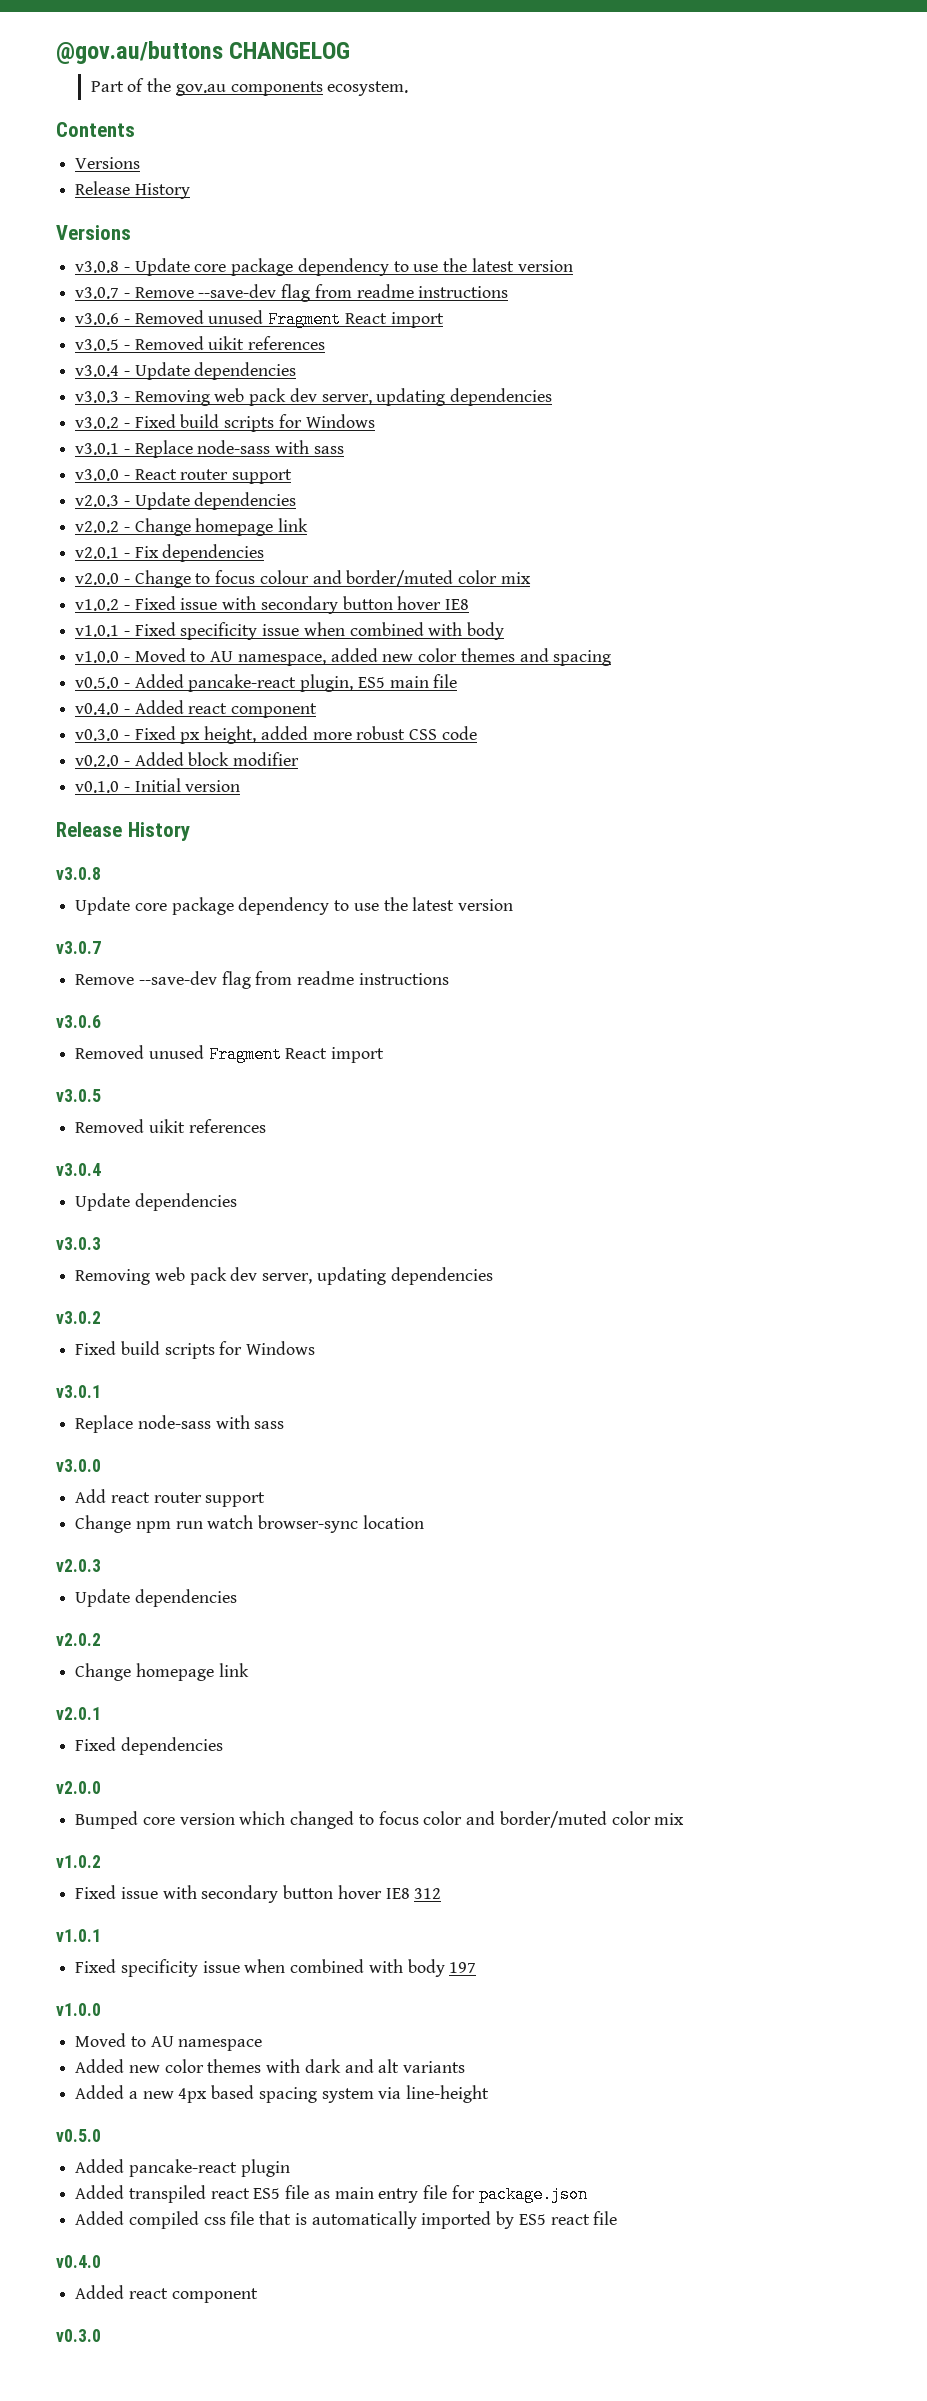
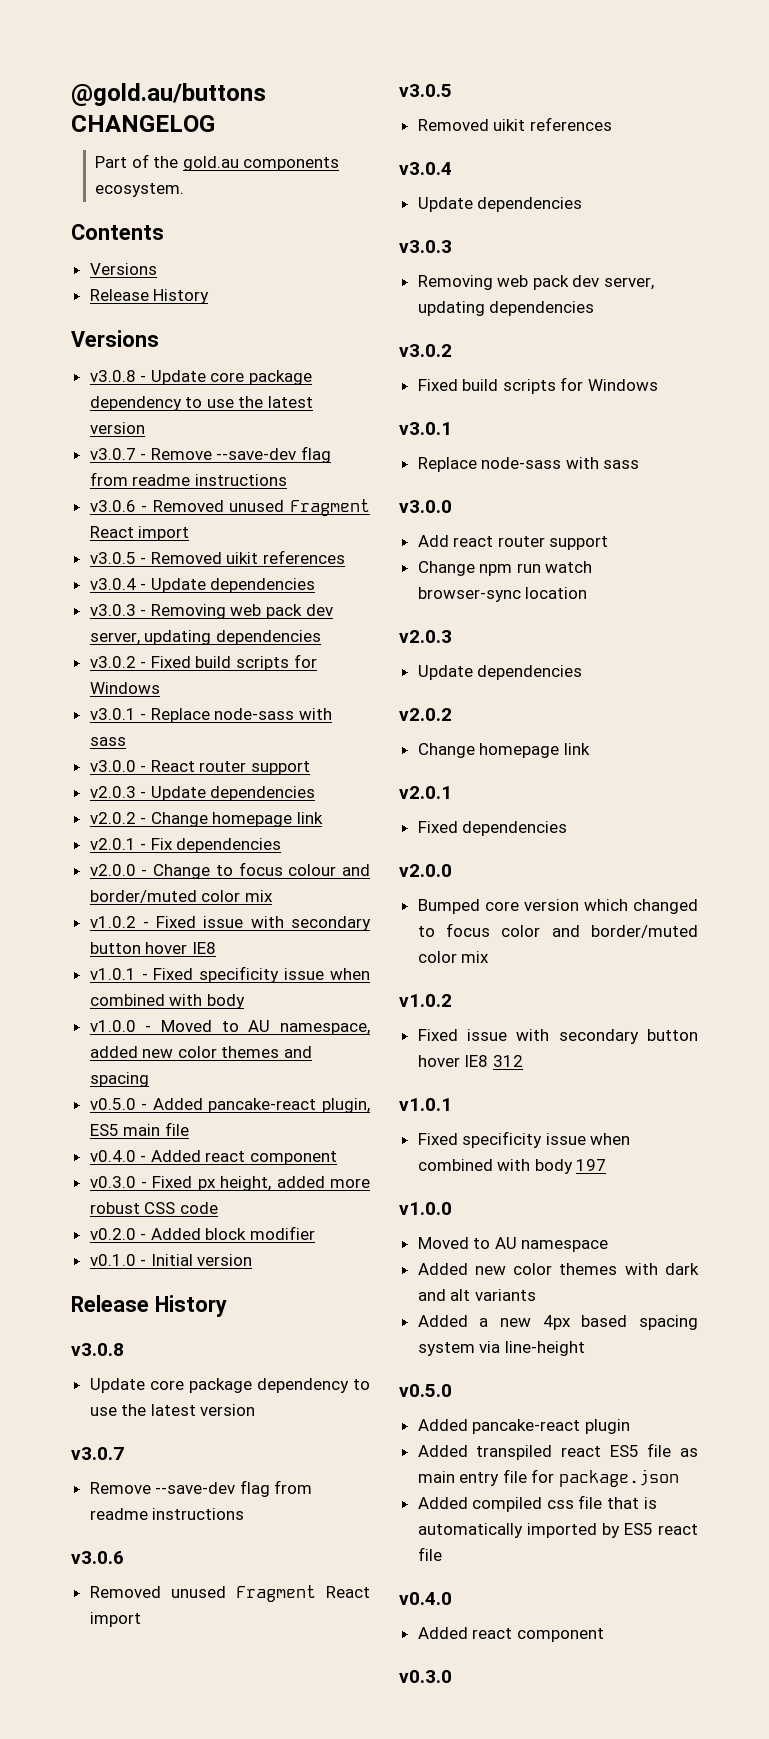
[56,41,223,64] @gov.au/buttons -> [71,83,266,106] @gold.au/buttons
[175,84,226,96] gov.au -> [182,156,239,171] gold.au

